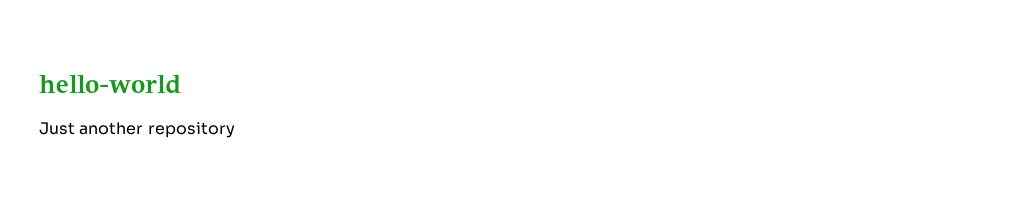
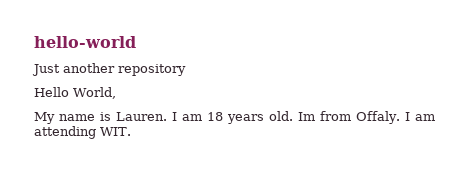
(235, 130) none -> [34,87,116,99] [34,111,435,124] [34,126,131,139] // Hello World, // My name is Lauren. I am 18 years old. Im from Offaly. I am attending WIT.

